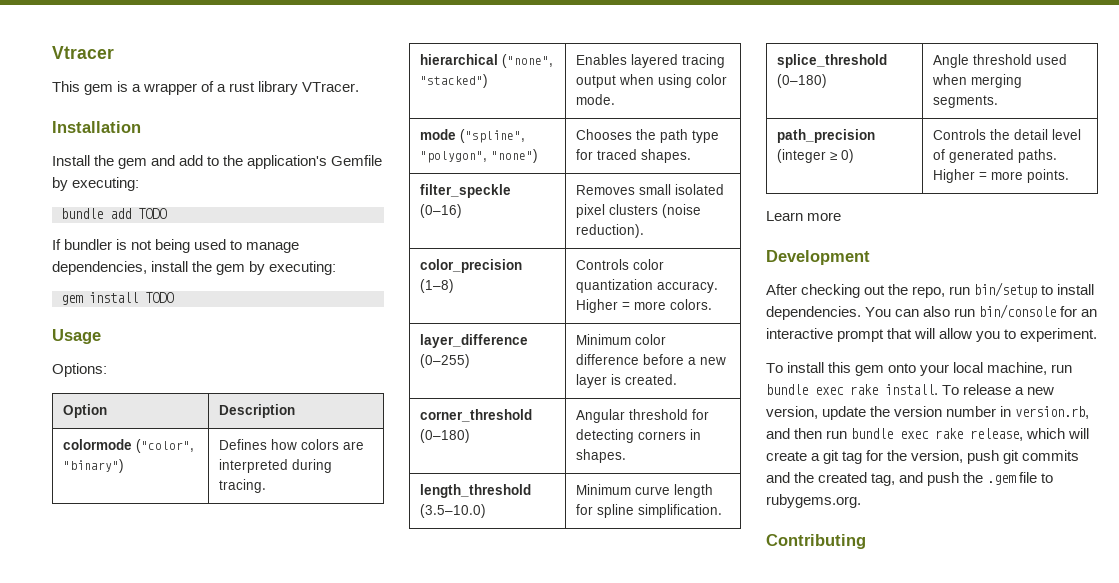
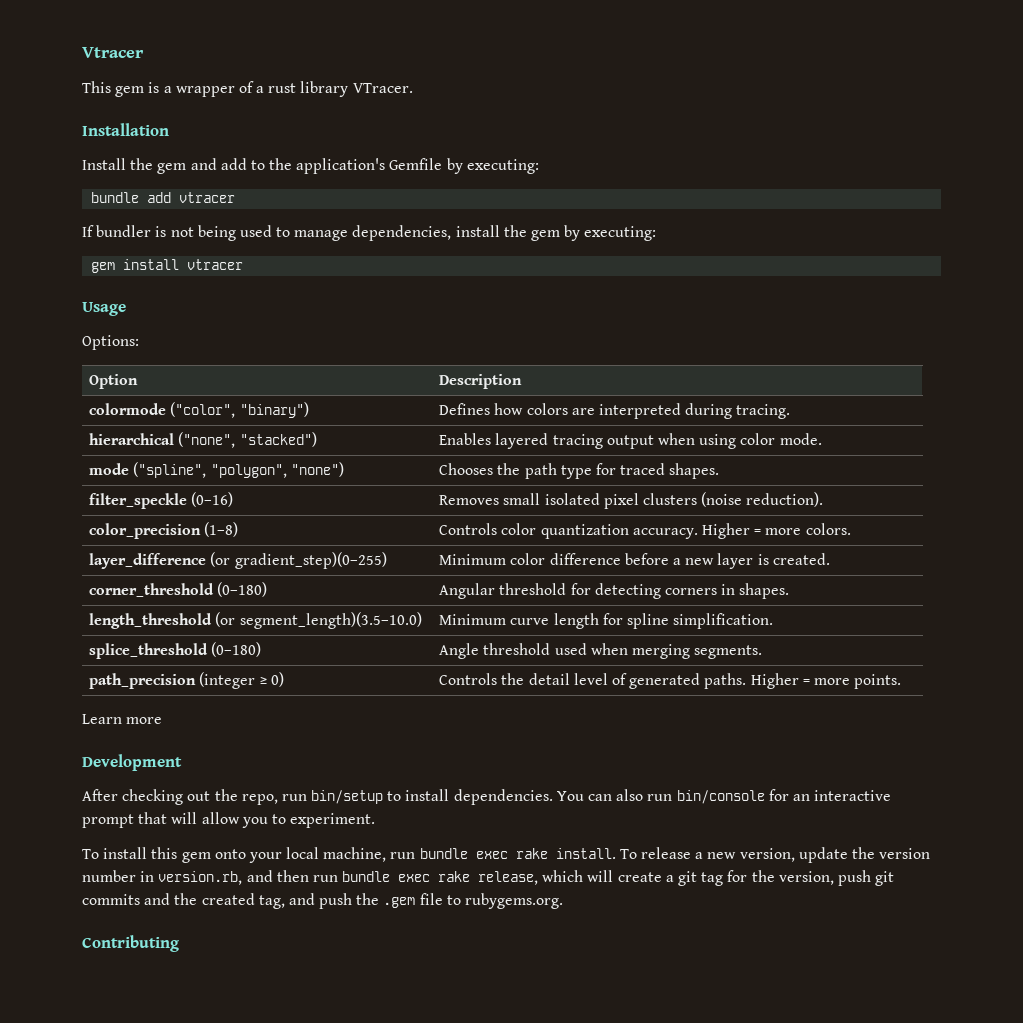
[138,208,167,219] TODO -> [179,192,236,203] vtracer
[145,292,174,303] TODO -> [187,259,244,270] vtracer
[420,354,471,368] (0–255) -> [210,552,387,569] (or gradient_step)(0–255)
[420,504,487,518] (3.5–10.0) -> [215,612,422,629] (or segment_length)(3.5–10.0)

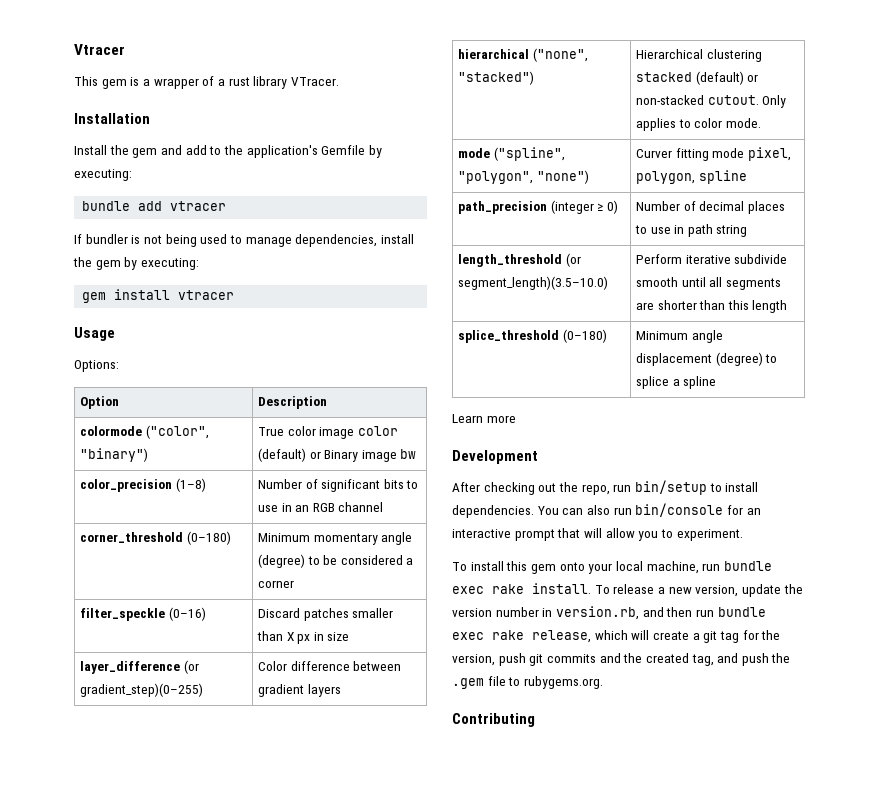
[439,403,791,419] [89,432,317,448] [439,433,737,449] Defines how colors are interpreted during tracing. // hierarchical ("none", "stacked") | Enables layered tracing output when using -> [257,426,398,439] [257,448,417,462] [79,478,206,492] [257,479,419,492] [257,502,384,512] [79,531,231,545] [257,532,413,545] [257,554,414,568] [257,580,294,588] [79,607,206,621] [257,608,394,621] [256,631,350,644] [79,660,199,674] [79,683,203,697] [257,661,402,671] [257,684,341,697] [457,48,588,62] [457,71,534,85] [635,49,762,62] [635,71,759,85] [635,95,787,108] [635,118,691,131] True color image color (default) or Binary image bw // color_precision (1–8) | Number of significant bits to use in an RGB channel // corner_threshold (0–180) | Minimum momentary angle (degree) to be considered a corner // filter_speckle (0–16) | Discard patches smaller than X px in size // layer_difference (or gradient_step)(0–255) | Color difference between gradient layers // hierarchical ("none", "stacked") | Hierarchical clustering stacked (default) or non-stacked cutout. Only applies to
[439,463,720,479] [89,492,234,509] [439,492,824,509] [89,522,239,539] [439,523,851,539] [89,552,387,569] [439,553,830,569] [89,582,268,597] [439,583,790,599] [89,612,422,629] [439,613,774,629] [89,642,262,659] [439,643,763,659] [89,672,284,689] [439,673,902,689] Chooses the path type for traced shapes. // filter_speckle (0–16) | Removes small isolated pixel clusters (noise reduction). // color_precision (1–8) | Controls color quantization accuracy. Higher = more colors. // layer_difference (or gradient_step)(0–255) | Minimum color difference before a new layer is created. // corner_threshold (0–180) | Angular threshold for detecting corners in shapes. // length_threshold (or segment_length)(3.5–10.0) | Minimum curve length for spline simplification. // splice_threshold (0–180) | Angle threshold used when merging segments. // path_precision (integer ≥ 0) | Controls the detail level of generated paths. Higher = more points. -> [635,147,791,161] [635,170,747,184] [457,200,618,214] [635,201,785,214] [634,224,748,237] [457,253,581,267] [457,276,608,290] [635,254,788,264] [635,277,781,290] [635,300,788,313] [457,329,607,343] [635,330,723,343] [635,352,778,366] [635,376,717,389] Curver fitting mode pixel, polygon, spline // path_precision (integer ≥ 0) | Number of decimal places to use in path string // length_threshold (or segment_length)(3.5–10.0) | Perform iterative subdivide smooth until all segments are shorter than this length // splice_threshold (0–180) | Minimum angle displacement (degree) to splice a spline

